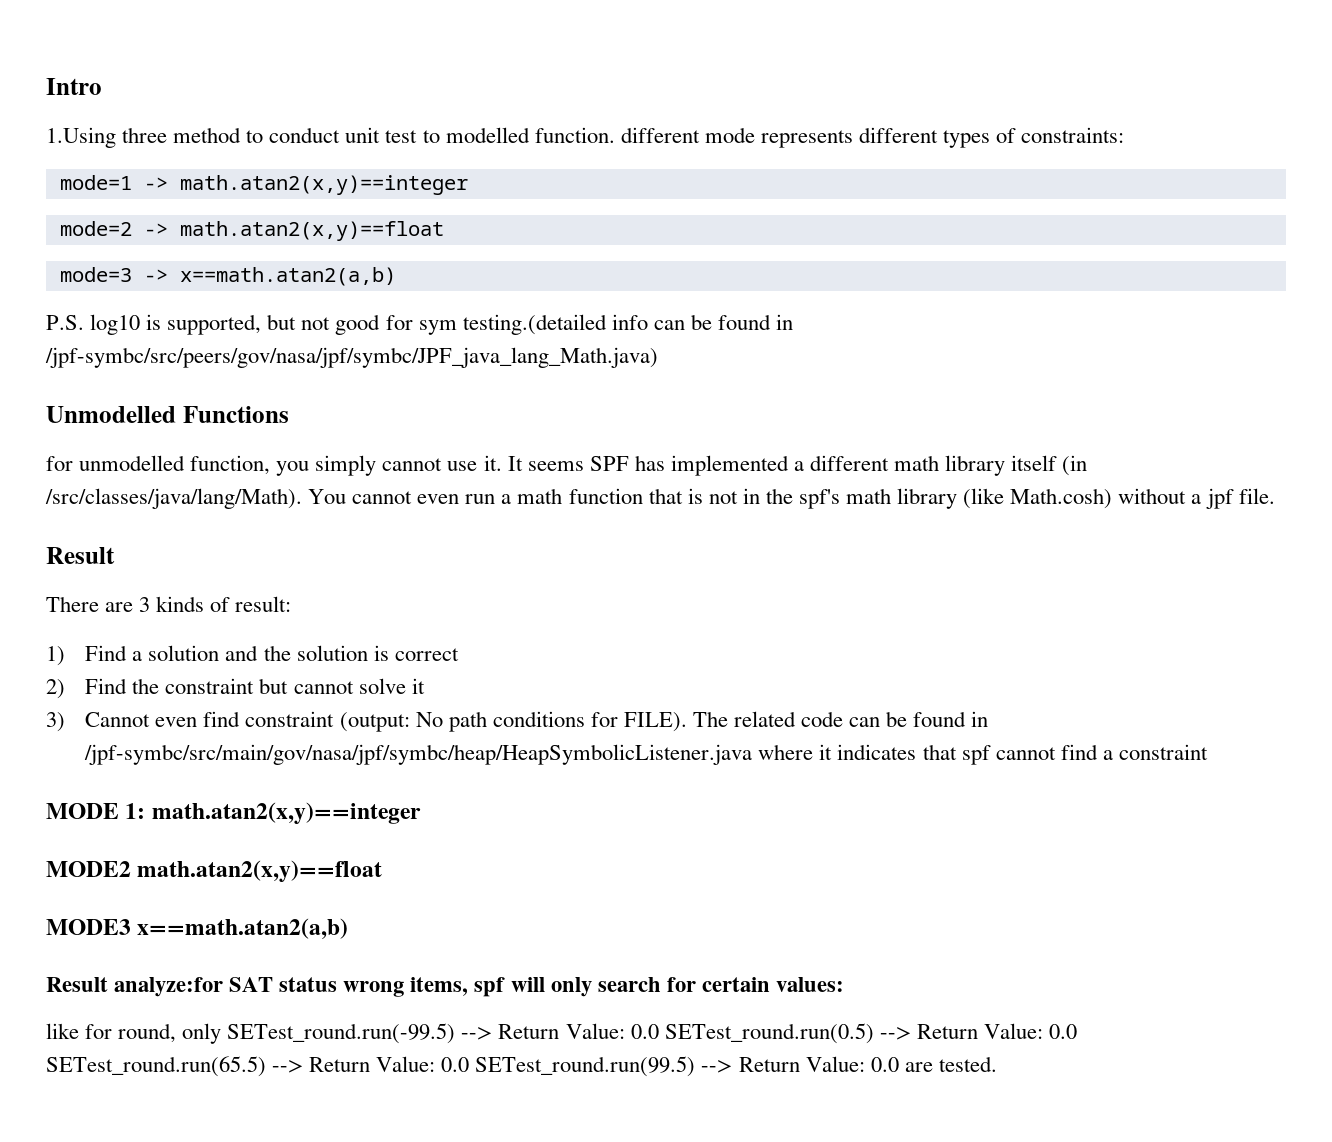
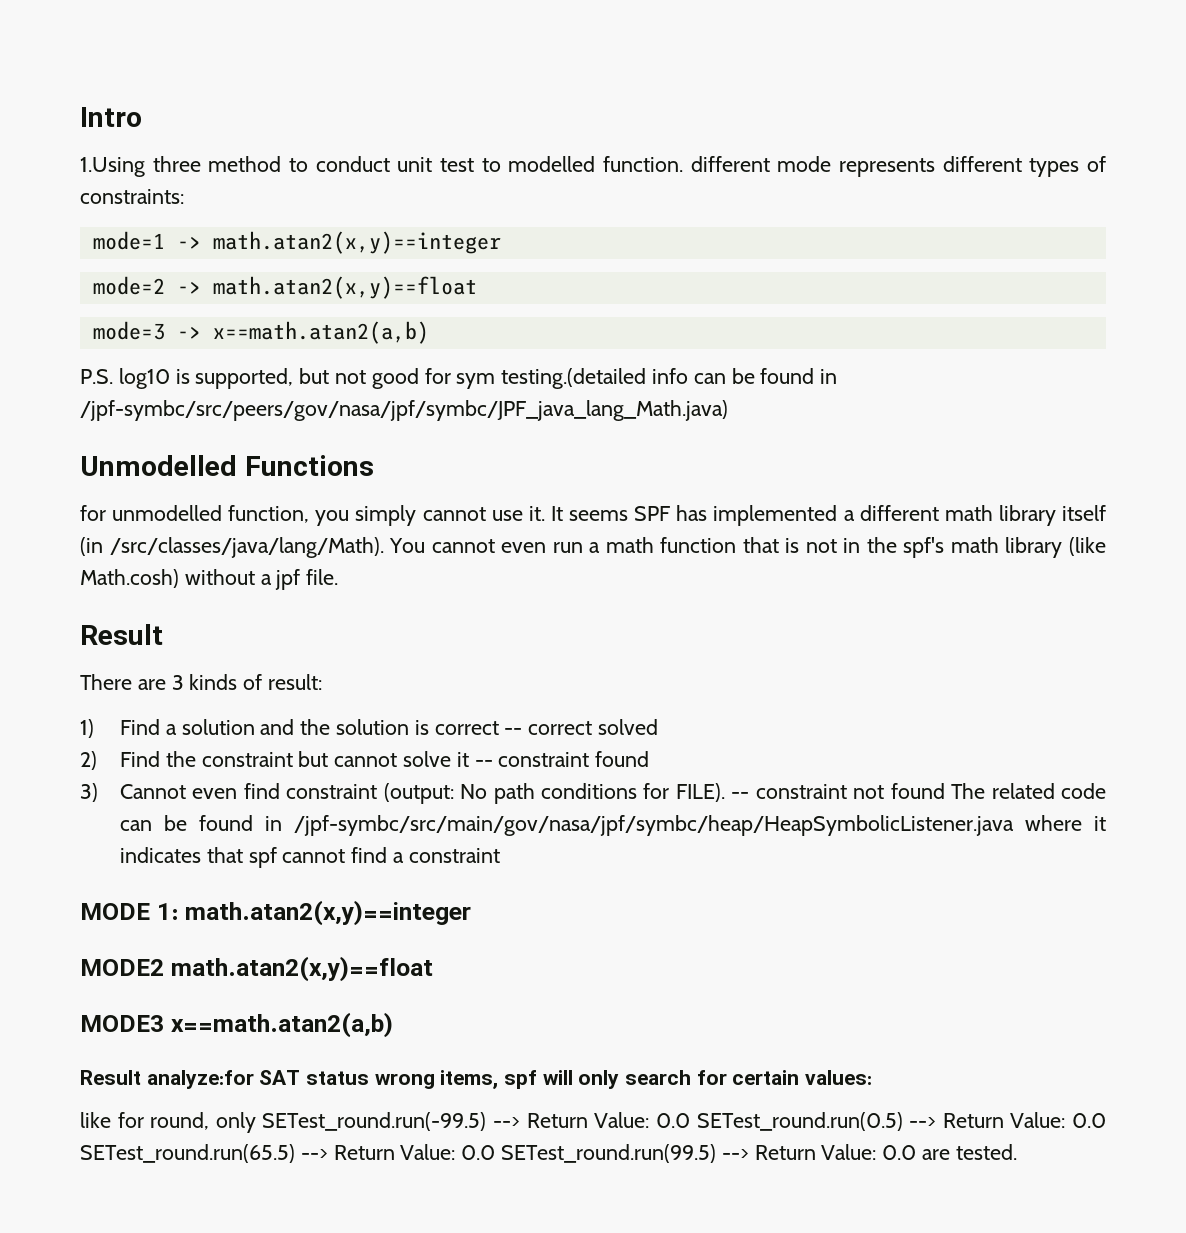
(459, 654) none -> [504,719,659,735] -- correct solved
(425, 686) none -> [474,751,650,767] -- constraint found
(687, 722) none -> [731,783,945,799] -- constraint not found

